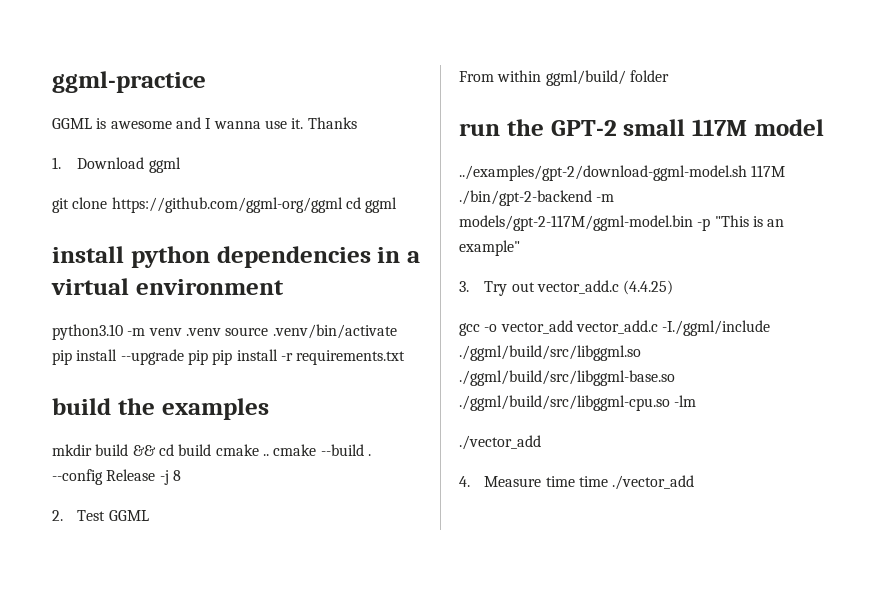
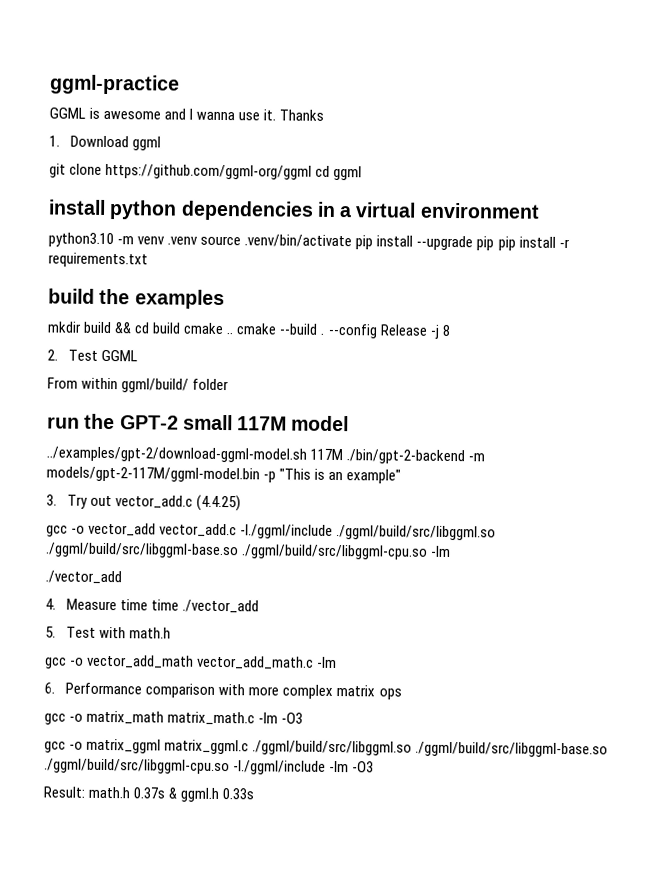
(695, 482) none -> [45,626,172,639] [44,654,338,670] [44,682,402,700] [44,710,304,726] [44,738,609,758] [44,758,375,775] [43,786,255,803] // 5. Test with math.h // gcc -o vector_add_math vector_add_math.c -lm // 6. Performance comparison with more complex matrix ops // gcc -o matrix_math matrix_math.c -lm -O3 // gcc -o matrix_ggml matrix_ggml.c ./ggml/build/src/libggml.so ./ggml/build/src/libggml-base.so ./ggml/build/src/libggml-cpu.so -I./ggml/include -lm -O3 // Result: math.h 0.37s & ggml.h 0.33s

